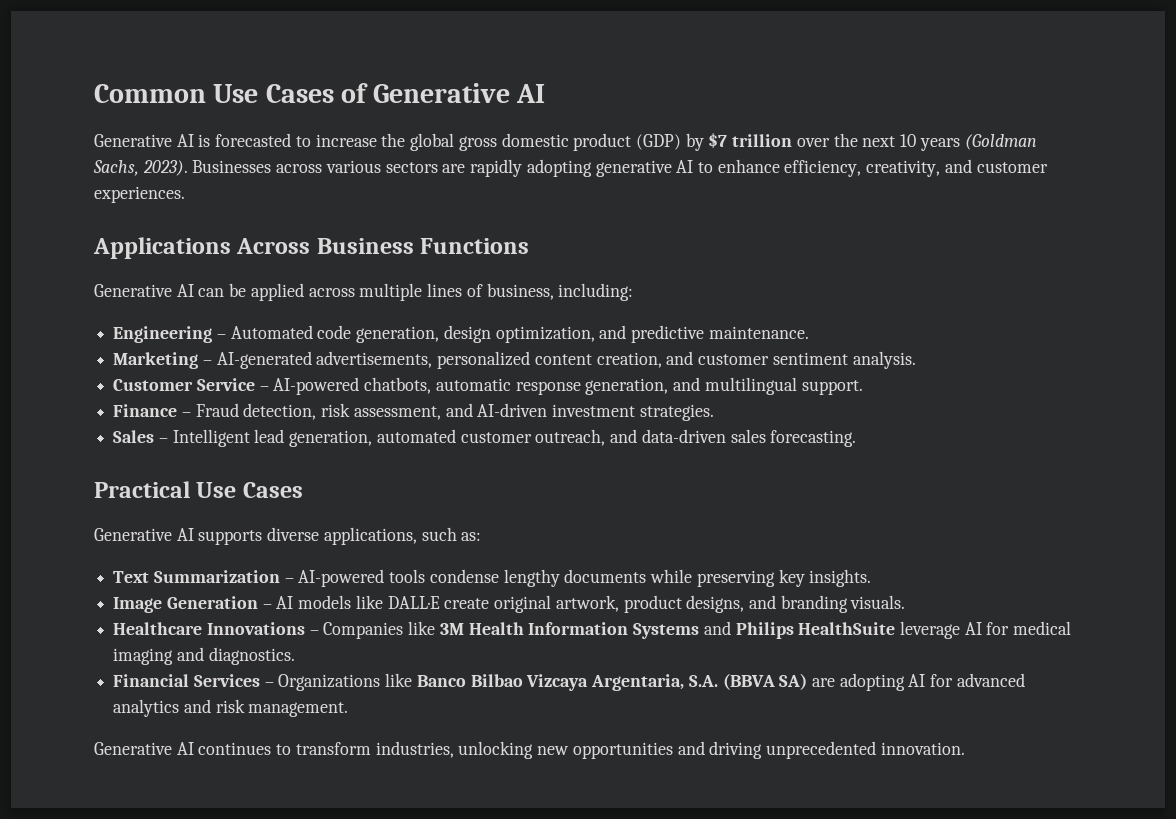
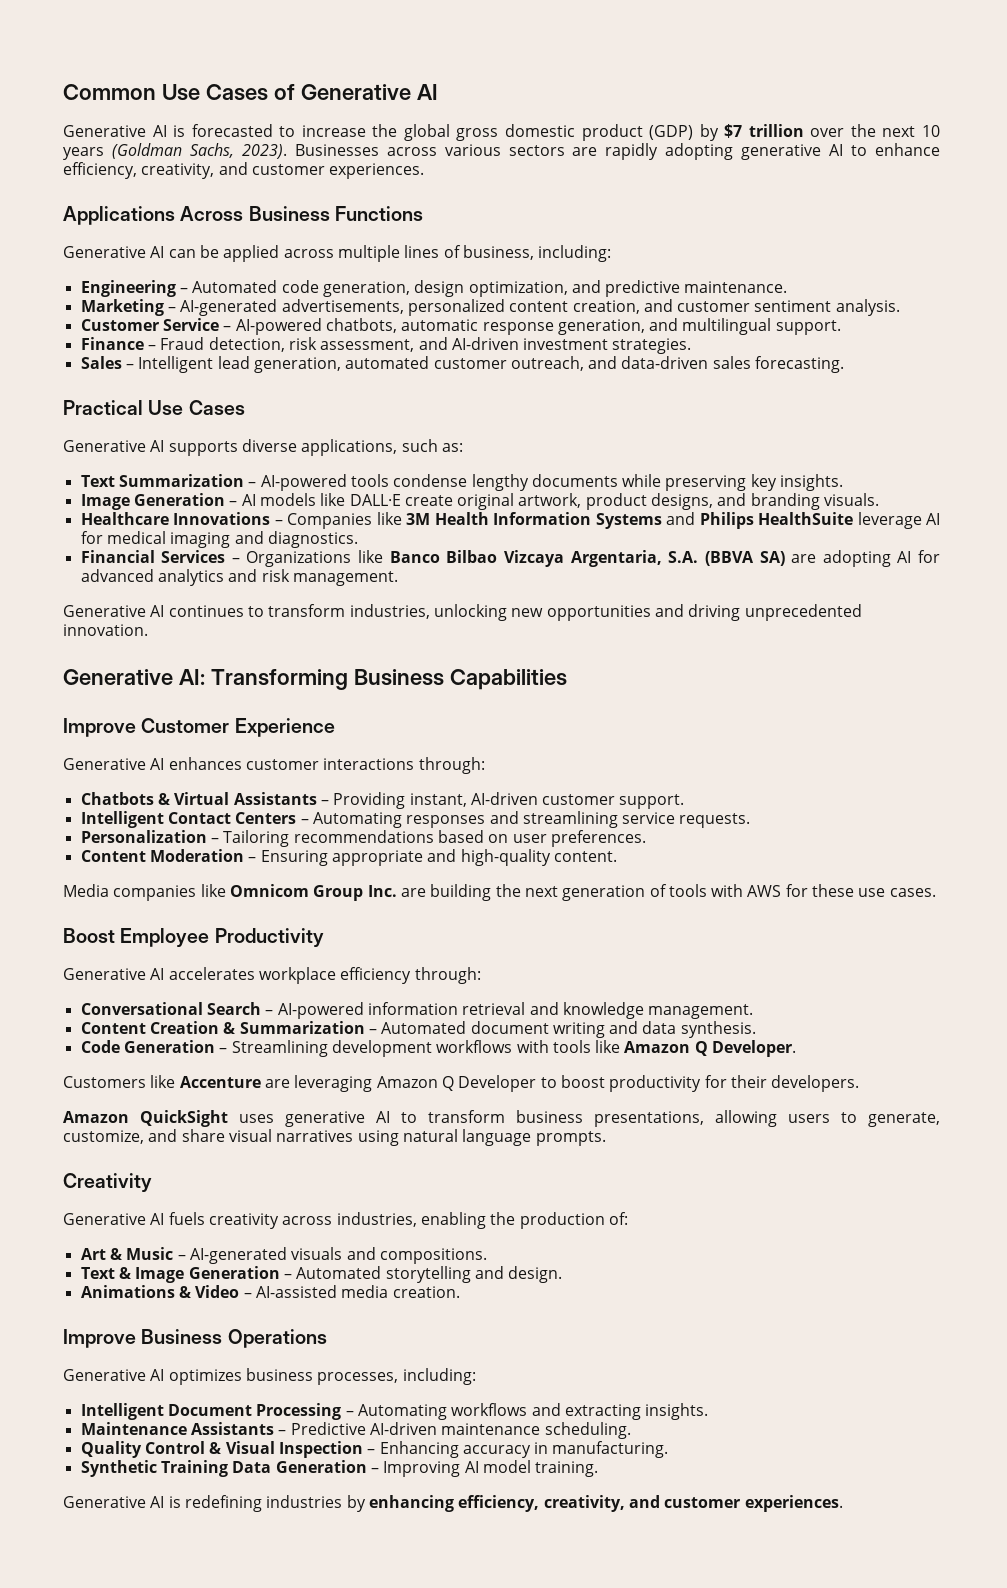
(965, 748) none -> [63,669,567,690] [63,718,335,737] [63,757,485,774] [80,792,685,809] [80,811,751,828] [80,830,646,847] [80,849,617,866] [63,884,936,901] [63,928,324,947] [63,967,481,984] [80,1002,754,1019] [80,1021,756,1038] [80,1040,797,1057] [63,1075,860,1092] [63,1110,940,1127] [63,1129,606,1146] [63,1173,152,1192] [63,1212,628,1229] [80,1247,487,1264] [80,1266,563,1283] [80,1285,460,1298] [63,1329,327,1348] [63,1368,476,1385] [80,1403,709,1420] [80,1422,631,1439] [80,1441,669,1458] [80,1460,599,1477] [63,1495,843,1512] // Generative AI: Transforming Business Capabilities // Improve Customer Experience // Generative AI enhances customer interactions through: // Chatbots & Virtual Assistants – Providing instant, AI-driven customer support. // Intelligent Contact Centers – Automating responses and streamlining service requests. // Personalization – Tailoring recommendations based on user preferences. // Content Moderation – Ensuring appropriate and high-quality content. // Media companies like Omnicom Group Inc. are building the next generation of tools with AWS for these use cases. // Boost Employee Productivity // Generative AI accelerates workplace efficiency through: // Conversational Search – AI-powered information retrieval and knowledge management. // Content Creation & Summarization – Automated document writing and data synthesis. // Code Generation – Streamlining development workflows with tools like Amazon Q Developer. // Customers like Accenture are leveraging Amazon Q Developer to boost productivity for their developers. // Amazon QuickSight uses generative AI to transform business presentations, allowing users to generate, customize, and share visual narratives using natural language prompts. // Creativity // Generative AI fuels creativity across industries, enabling the production of: // Art & Music – AI-generated visuals and compositions. // Text & Image Generation – Automated storytelling and design. // Animations & Video – AI-assisted media creation. // Improve Business Operations // Generative AI optimizes business processes, including: // Intelligent Document Processing – Automating workflows and extracting insights. // Maintenance Assistants – Predictive AI-driven maintenance scheduling. // Quality Control & Visual Inspection – Enhancing accuracy in manufacturing. // Synthetic Training Data Generation – Improving AI model training. // Generative AI is redefining industries by enhancing efficiency, creativity, and customer experiences.

